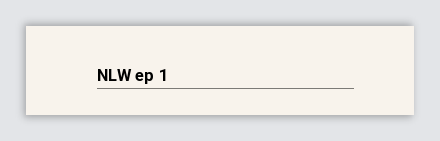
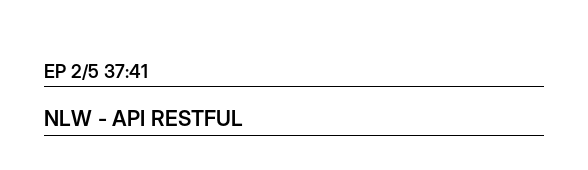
[97,69,168,84] NLW ep 1 -> [44,64,148,80] [44,110,244,126] EP 2/5 37:41 // NLW - API RESTFUL

